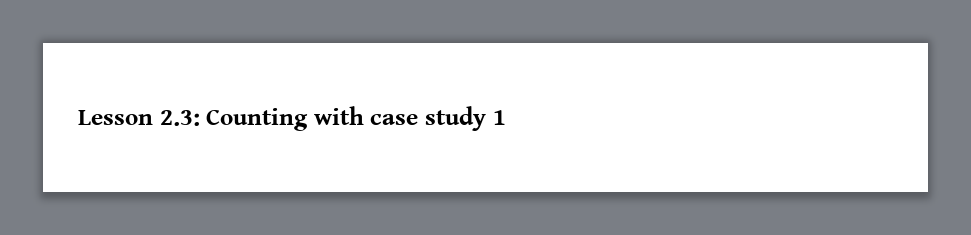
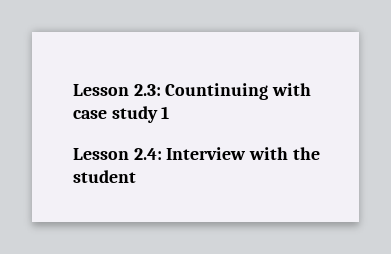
[206,108,309,131] Counting -> [165,83,269,100] Countinuing
(506, 117) none -> [73,147,320,160] [73,170,136,183] // Lesson 2.4: Interview with the student

